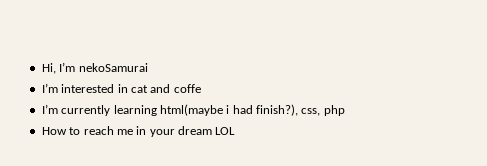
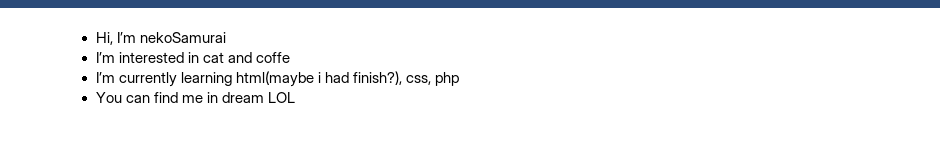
[41,126,114,135] How to reach -> [95,92,178,103] You can find
[149,129,175,137] your -> (218, 97) none

